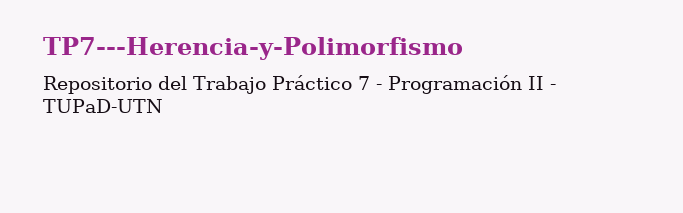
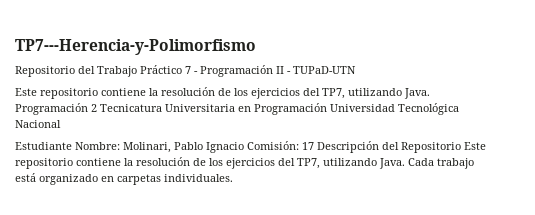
(163, 106) none -> [15,87,430,99] [15,103,459,115] [15,120,61,128] [15,141,486,153] [15,157,474,169] [15,173,233,185] // Este repositorio contiene la resolución de los ejercicios del TP7, utilizando Java. Programación 2 Tecnicatura Universitaria en Programación Universidad Tecnológica Nacional // Estudiante Nombre: Molinari, Pablo Ignacio Comisión: 17 Descripción del Repositorio Este repositorio contiene la resolución de los ejercicios del TP7, utilizando Java. Cada trabajo está organizado en carpetas individuales.

